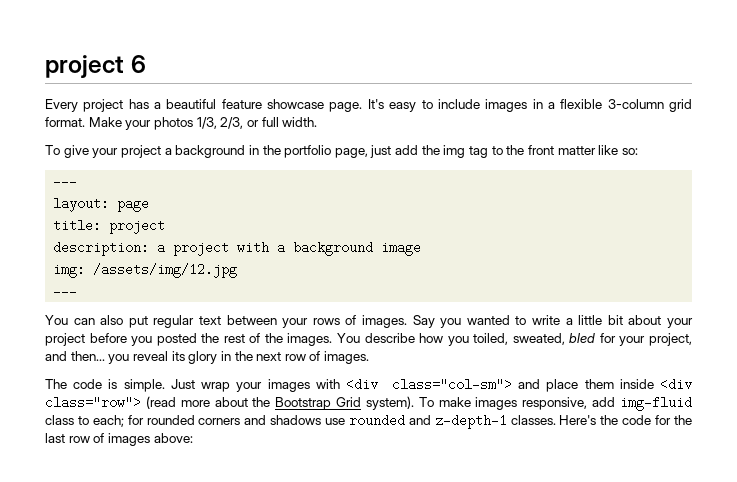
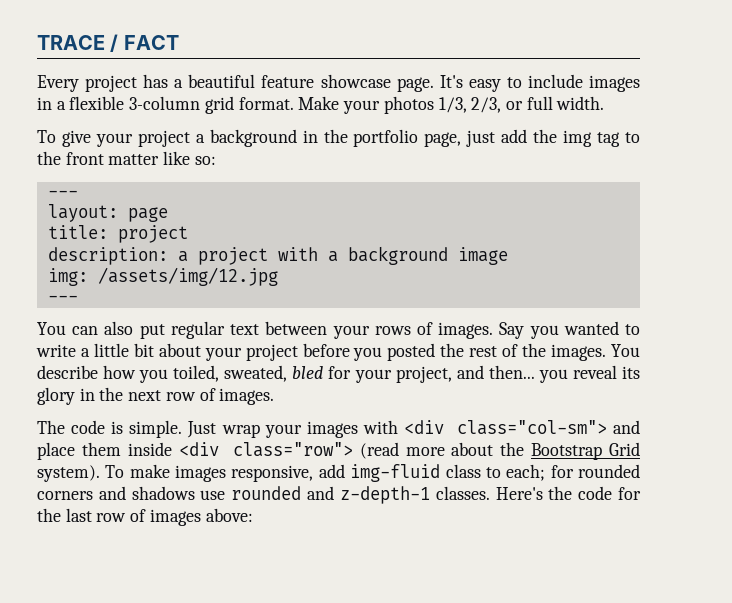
[45,55,146,78] project 6 -> [37,34,179,52] TRACE / FACT

